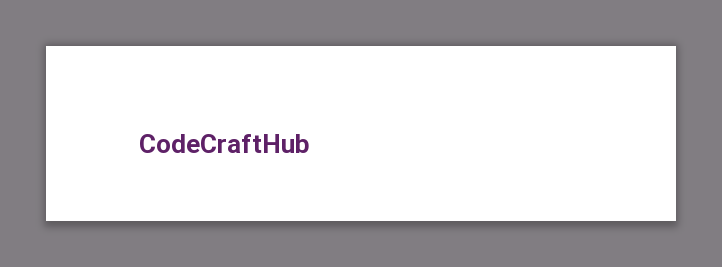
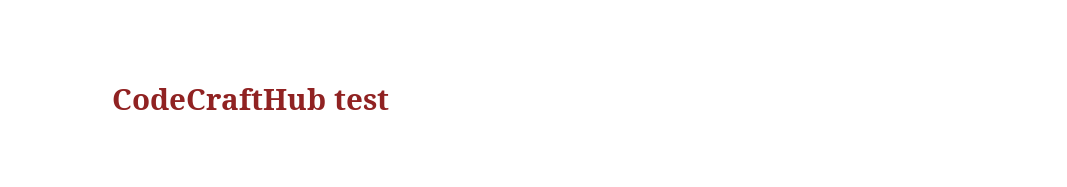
(310, 143) none -> [334,90,389,110] test

